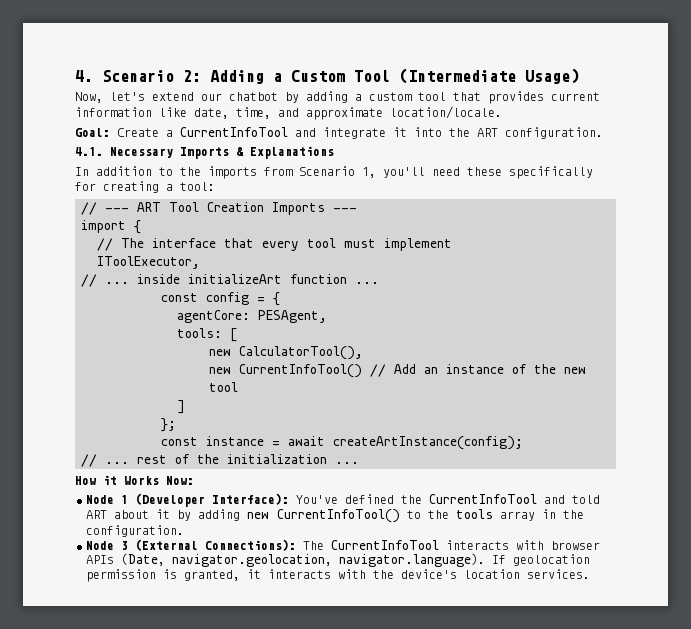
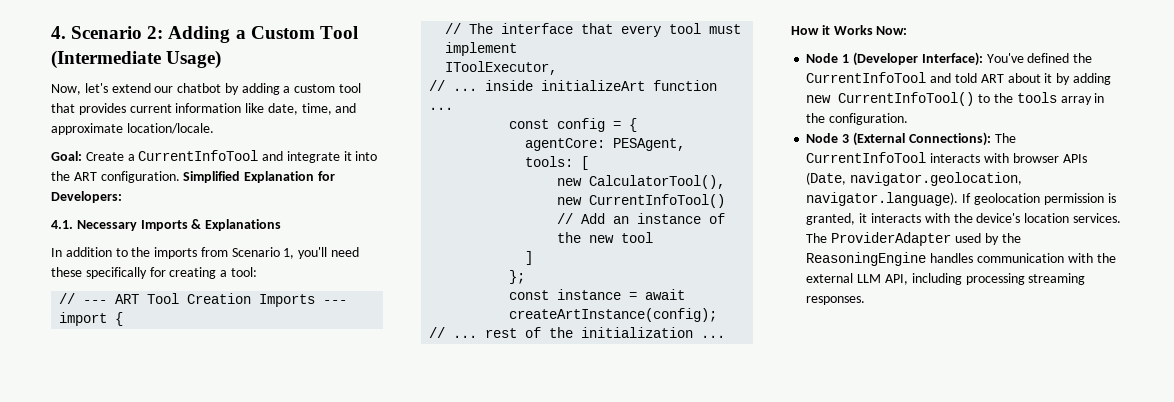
(603, 133) none -> [183,171,335,183] [51,191,122,203] Simplified Explanation for Developers:
(590, 574) none -> [806,232,1021,246] [806,252,1116,266] [806,273,1086,285] [806,296,866,305] The ProviderAdapter used by the ReasoningEngine handles communication with the external LLM API, including processing streaming responses.

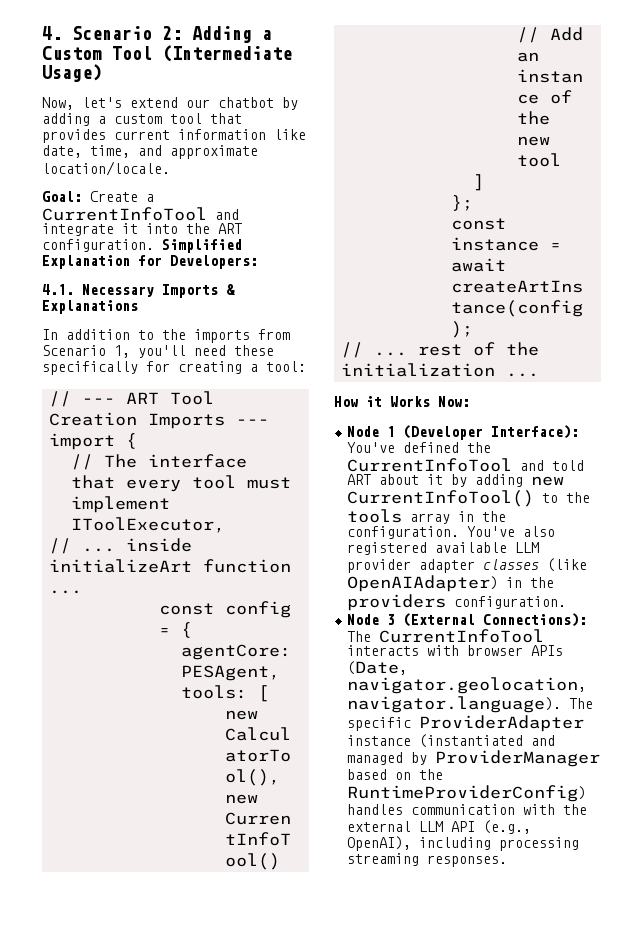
(909, 119) none -> [467,526,556,537] [347,542,540,555] [347,558,588,573] [347,575,555,592] [347,594,567,611] You've also registered available LLM provider adapter classes (like OpenAIAdapter) in the providers configuration.
[962,193,1116,205] [806,213,1121,225] [806,232,1021,246] [806,252,927,266] If geolocation permission is granted, it interacts with the device's location services. The ProviderAdapter used by the ReasoningEngine -> [569,698,594,709] [347,715,585,732] [347,734,556,748] [347,750,601,767] [347,769,444,780] [347,785,587,802] The specific ProviderAdapter instance (instantiated and managed by ProviderManager based on the RuntimeProviderConfig)
[884,274,908,285] API, -> [451,820,532,834] [347,836,412,851] API (e.g., OpenAI),

